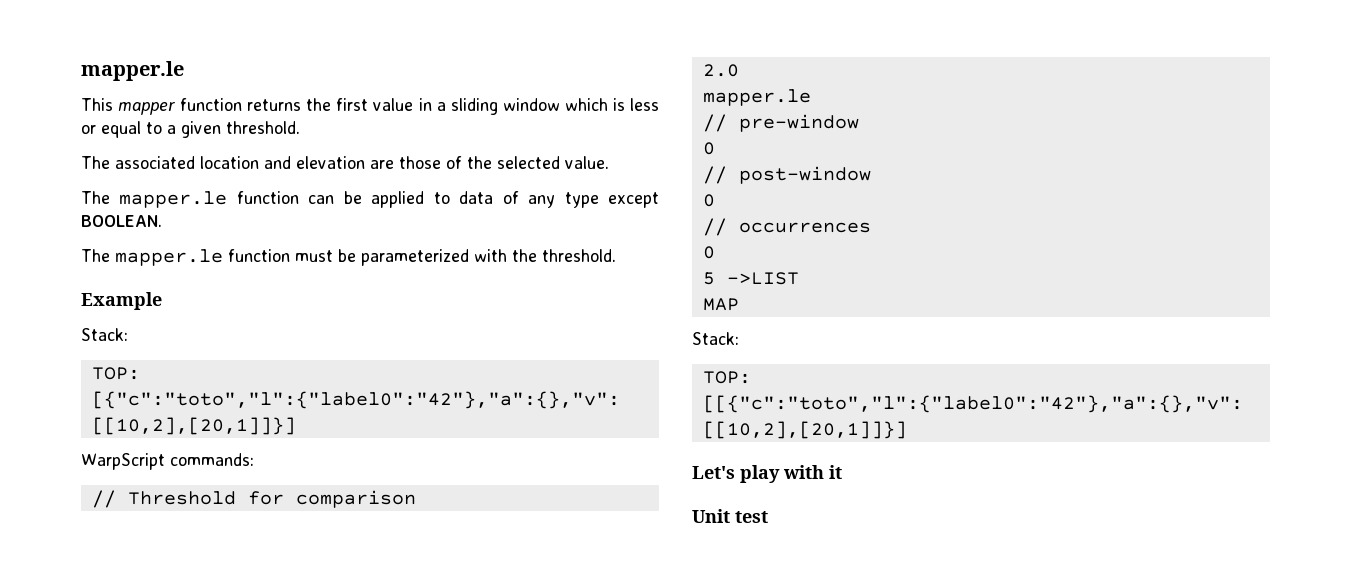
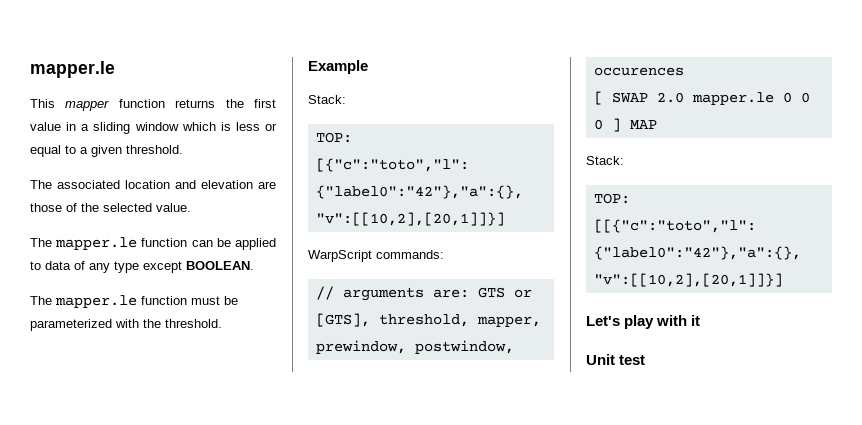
[127,490,416,508] Threshold for comparison // -> [342,287,532,301] [315,313,541,327] [315,340,514,354] [593,67,684,76] [593,91,648,105] arguments are: GTS or [GTS], threshold, mapper, prewindow, postwindow, occurences // [ SWAP
[702,89,811,106] [702,114,859,132] [702,142,715,155] [702,166,871,184] [702,194,715,207] [702,218,871,236] [702,246,715,259] [702,272,799,285] // mapper.le // // pre-window // 0 // // post-window // 0 // // occurrences // 0 // 5 ->LIST // -> [691,92,810,105] [593,118,621,132] mapper.le 0 0 0 ]

